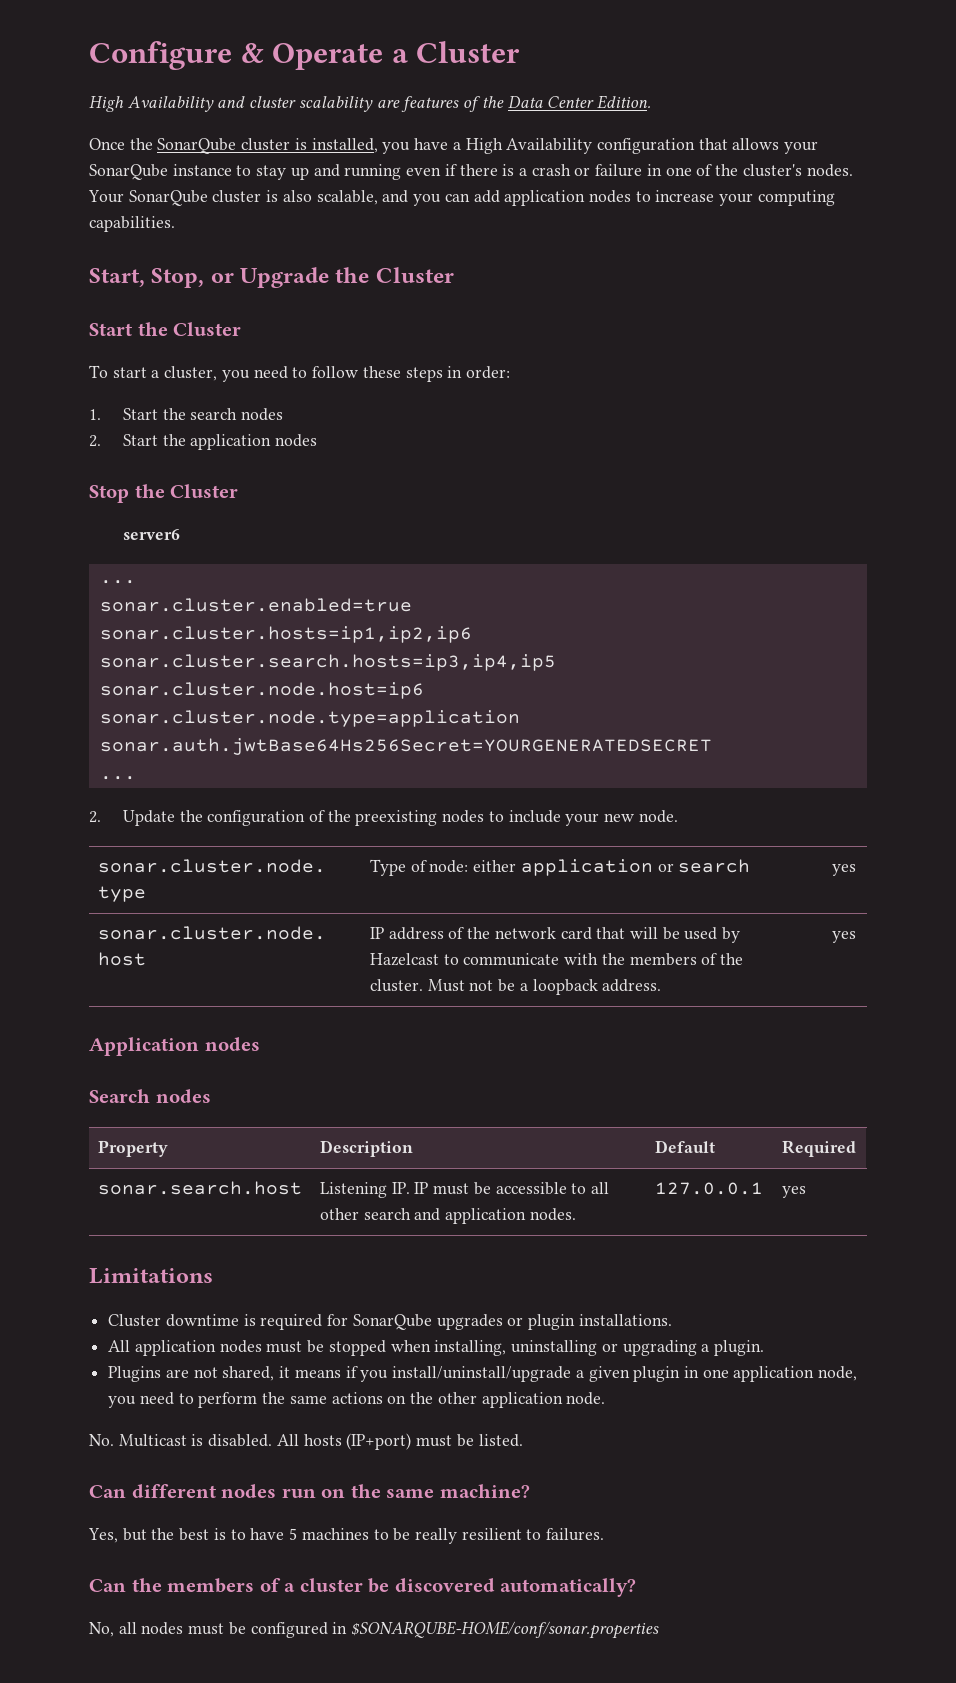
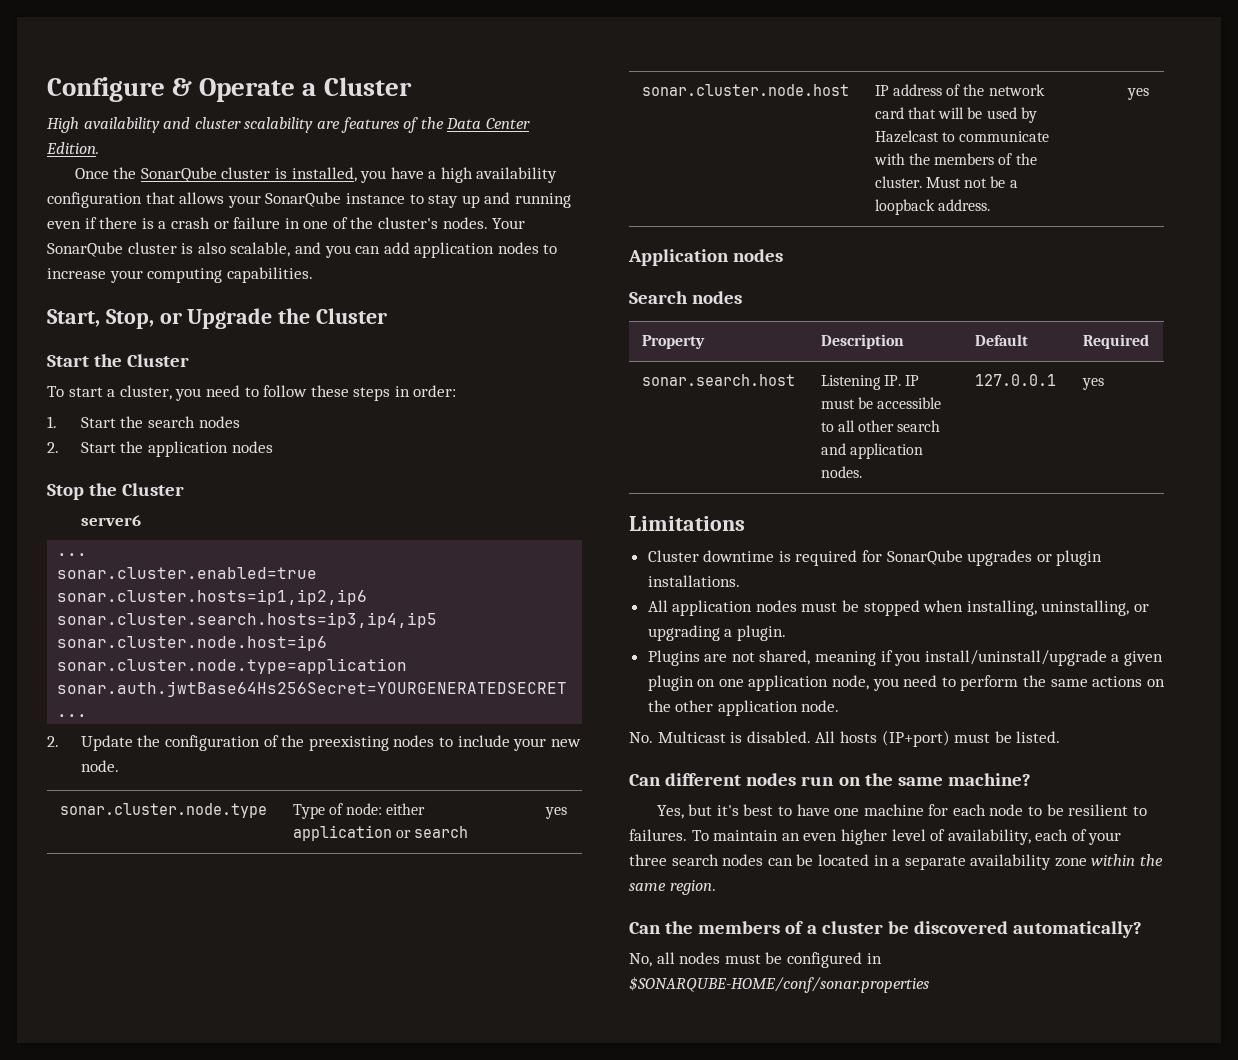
[127,96,214,112] Availability -> [83,117,160,133] availability
[465,138,593,154] High Availability -> [440,167,558,183] high availability
[511,1340,598,1356] uninstalling -> [1041,600,1130,616] uninstalling,
[279,1366,341,1378] it means -> [815,651,877,666] meaning
[683,1366,699,1378] in -> [697,679,716,687] on
[151,1528,369,1541] the best is to have 5 machines -> [716,804,1024,816] it's best to have one machine for each node
[414,1528,457,1544] really -> (1064, 810) none
(605, 1534) none -> [691,829,1122,845] [629,854,1164,870] [629,880,716,895] To maintain an even higher level of availability, each of your three search nodes can be located in a separate availability zone within the same region.

